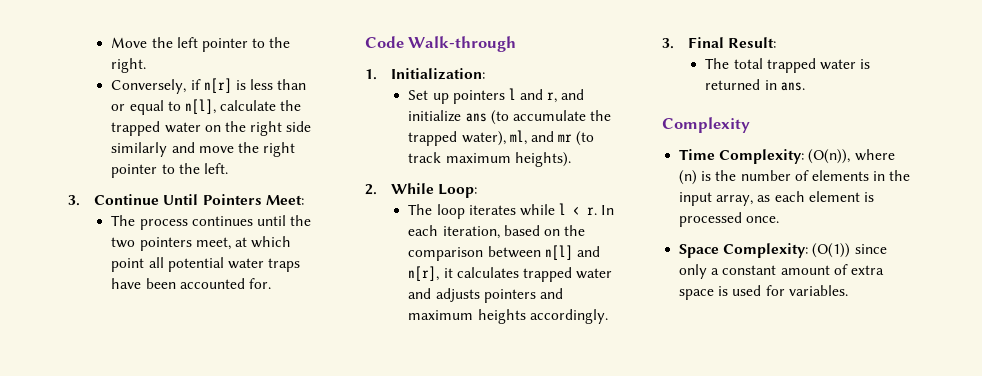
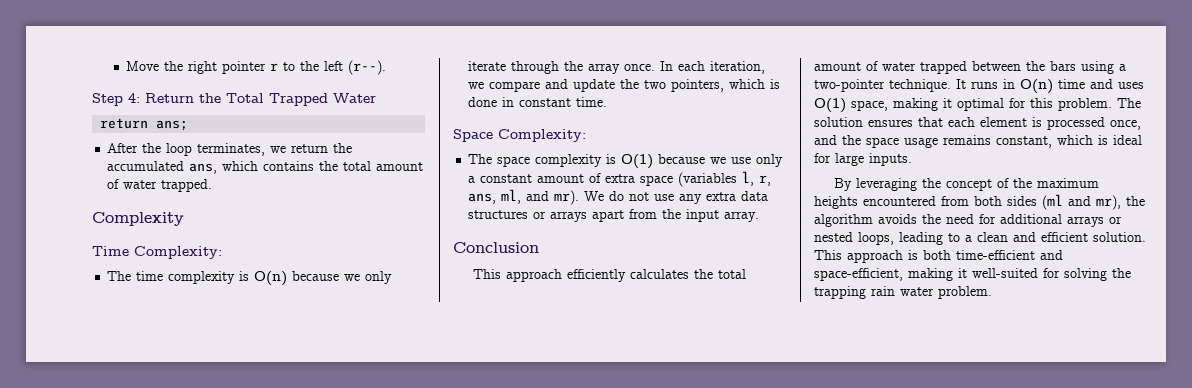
[176,37,291,52] [111,58,147,73] [111,78,307,94] [111,99,302,115] [111,121,312,136] [111,142,259,157] left pointer to the right. // Conversely, if n[r] is less than or equal to n[l], calculate the trapped water on the right side similarly and move the -> (184, 66) none
[161,163,228,174] [68,194,304,206] [111,215,312,230] [111,236,292,251] [111,257,301,272] [111,278,271,289] [365,36,517,52] [365,68,486,80] [408,88,585,104] [408,110,612,125] [408,130,595,146] [408,152,571,167] [365,183,478,198] [408,203,615,219] [408,225,586,239] [408,245,600,261] [408,266,613,282] [408,288,563,303] [408,309,608,324] [662,37,777,49] [705,58,871,73] [705,79,805,91] [662,117,750,133] [679,149,895,164] [679,170,911,185] [679,191,874,206] [679,212,780,227] [679,243,887,258] to the left. // 3. Continue Until Pointers Meet: // The process continues until the two pointers meet, at which point all potential water traps have been accounted for. // Code Walk-through // 1. Initialization: // Set up pointers l and r, and initialize ans (to accumulate the trapped water), ml, and mr (to track maximum heights). // 2. While Loop: // The loop iterates while l < r. In each iteration, based on the comparison between n[l] and n[r], it calculates trapped water and adjusts pointers and maximum heights accordingly. // 3. Final Result: // The total trapped water is returned in ans. // Complexity // Time Complexity: (O(n)), where (n) is the number of elements in the input array, as each element is processed once. // Space Complexity: (O(1)) since -> [270,60,387,75] [92,93,376,106] [100,118,189,131] [107,143,353,156] [107,161,424,174] [107,179,213,192] [92,212,184,226] [92,246,222,259] [107,271,393,286] [468,61,766,74] [468,79,781,92] [468,97,608,107] [453,129,586,142] [468,154,752,169] r to the left (r--). // Step 4: Return the Total Trapped Water // return ans; // After the loop terminates, we return the accumulated ans, which contains the total amount of water trapped. // Complexity // Time Complexity: // The time complexity is O(n) because we only iterate through the array once. In each iteration, we compare and update the two pointers, which is done in constant time. // Space Complexity: // The space complexity is O(1) because we use
[718,285,848,296] is used for variables. -> [678,171,772,187] [468,189,769,205] [468,209,760,222] [453,242,539,253] [472,269,746,282] [814,61,1126,74] [814,79,1144,94] [814,98,1141,113] [814,117,1141,130] [814,135,1142,148] [814,153,912,166] [833,178,1099,191] [814,194,1145,210] [814,214,1122,227] [814,232,1146,245] [814,250,1063,263] [814,268,1131,281] [814,286,992,299] (variables l, r, ans, ml, and mr). We do not use any extra data structures or arrays apart from the input array. // Conclusion // This approach efficiently calculates the total amount of water trapped between the bars using a two-pointer technique. It runs in O(n) time and uses O(1) space, making it optimal for this problem. The solution ensures that each element is processed once, and the space usage remains constant, which is ideal for large inputs. // By leveraging the concept of the maximum heights encountered from both sides (ml and mr), the algorithm avoids the need for additional arrays or nested loops, leading to a clean and efficient solution. This approach is both time-efficient and space-efficient, making it well-suited for solving the trapping rain water problem.

